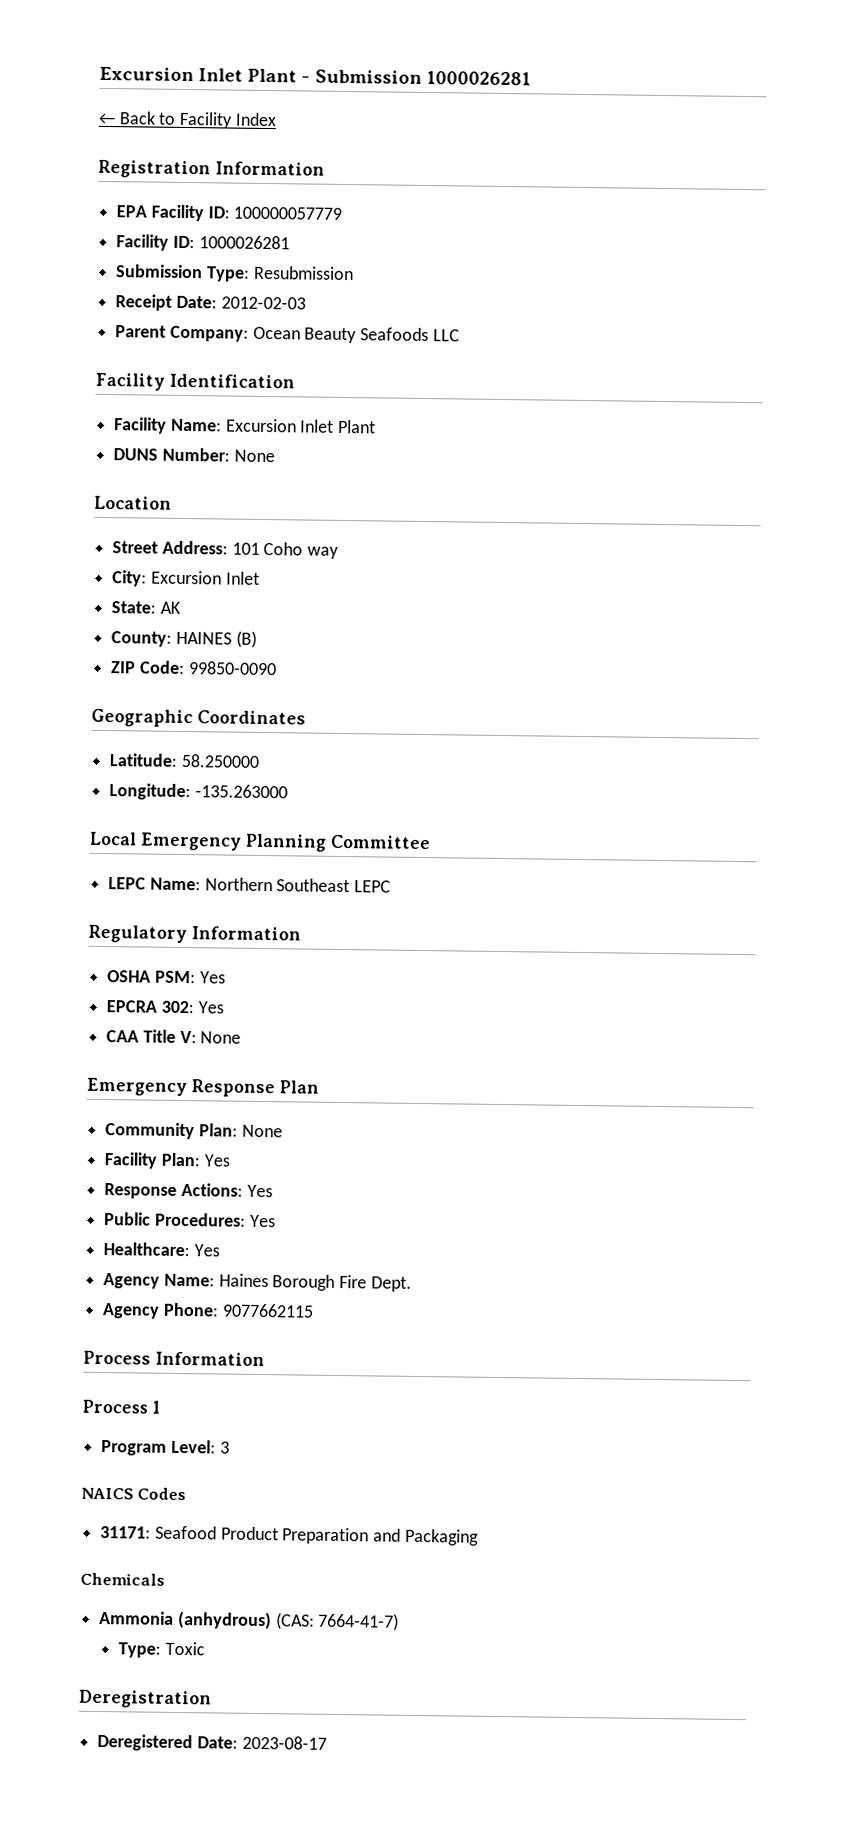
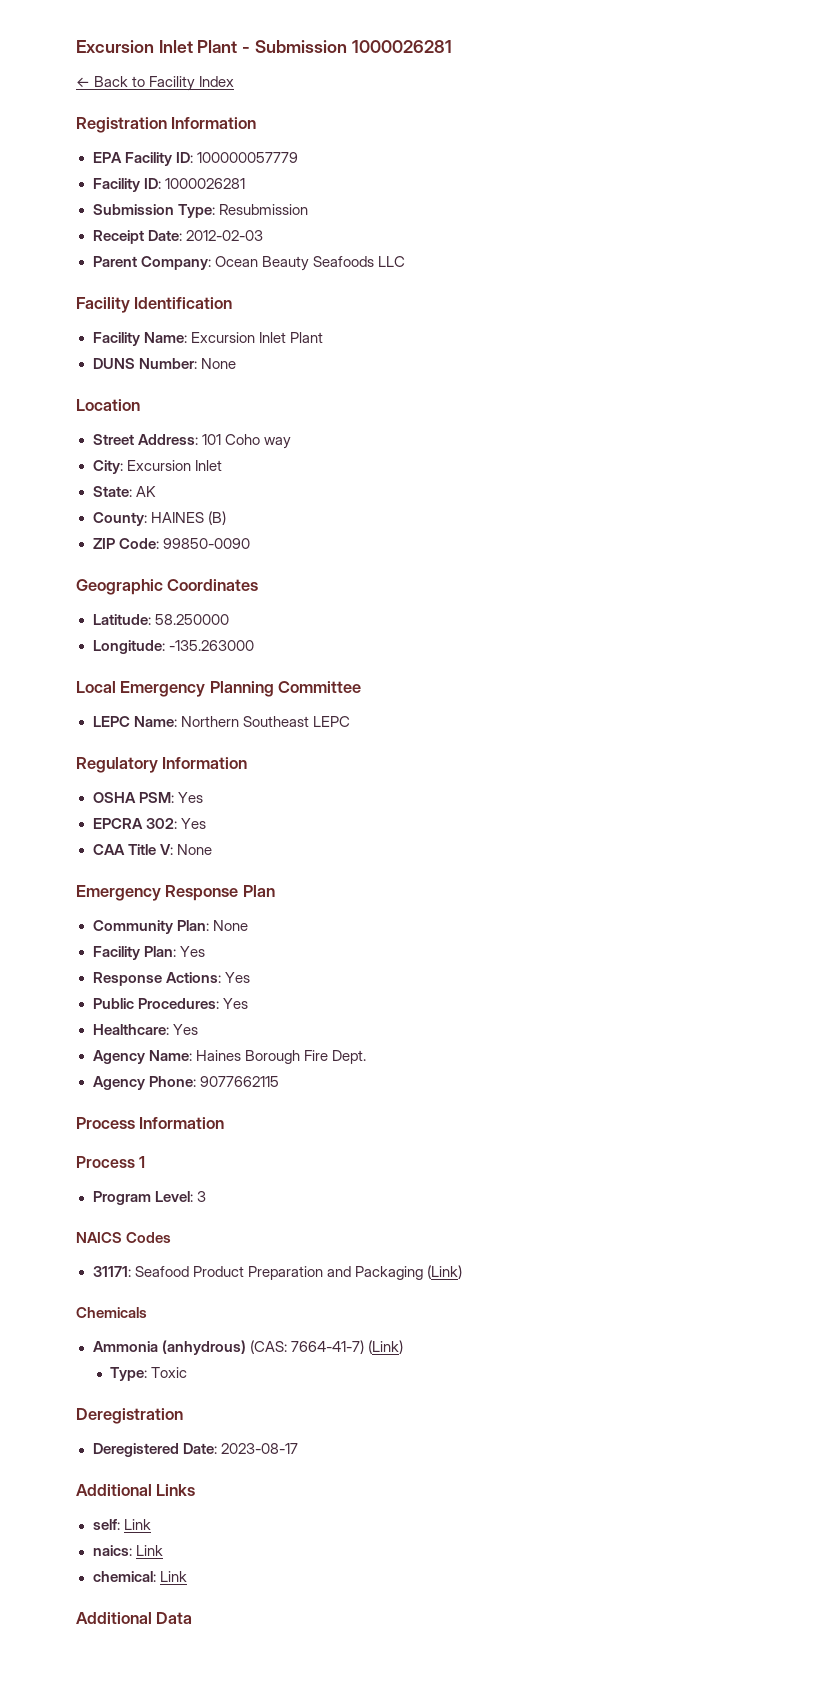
(479, 1537) none -> [426,1265,462,1279] (Link)
(400, 1621) none -> [367,1340,403,1354] (Link)
(327, 1742) none -> [76,1484,196,1496] [92,1519,151,1530] [92,1545,163,1556] [92,1571,187,1582] [76,1612,193,1624] // Additional Links // self: Link // naics: Link // chemical: Link // Additional Data

